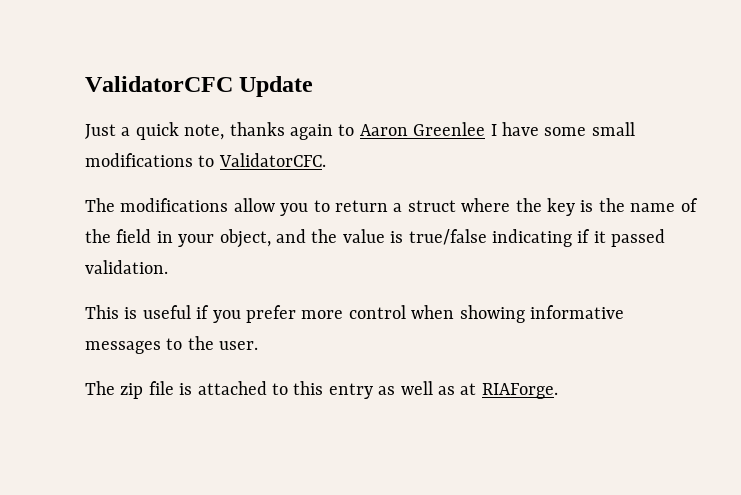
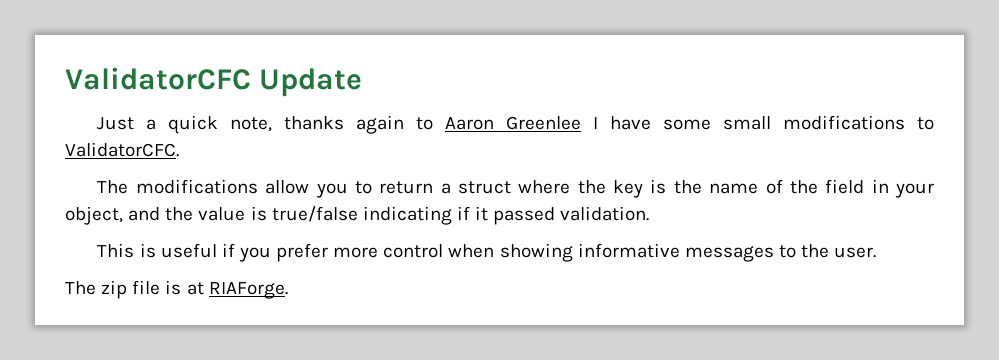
[197,381,455,399] attached to this entry as well as -> (182, 287) none

